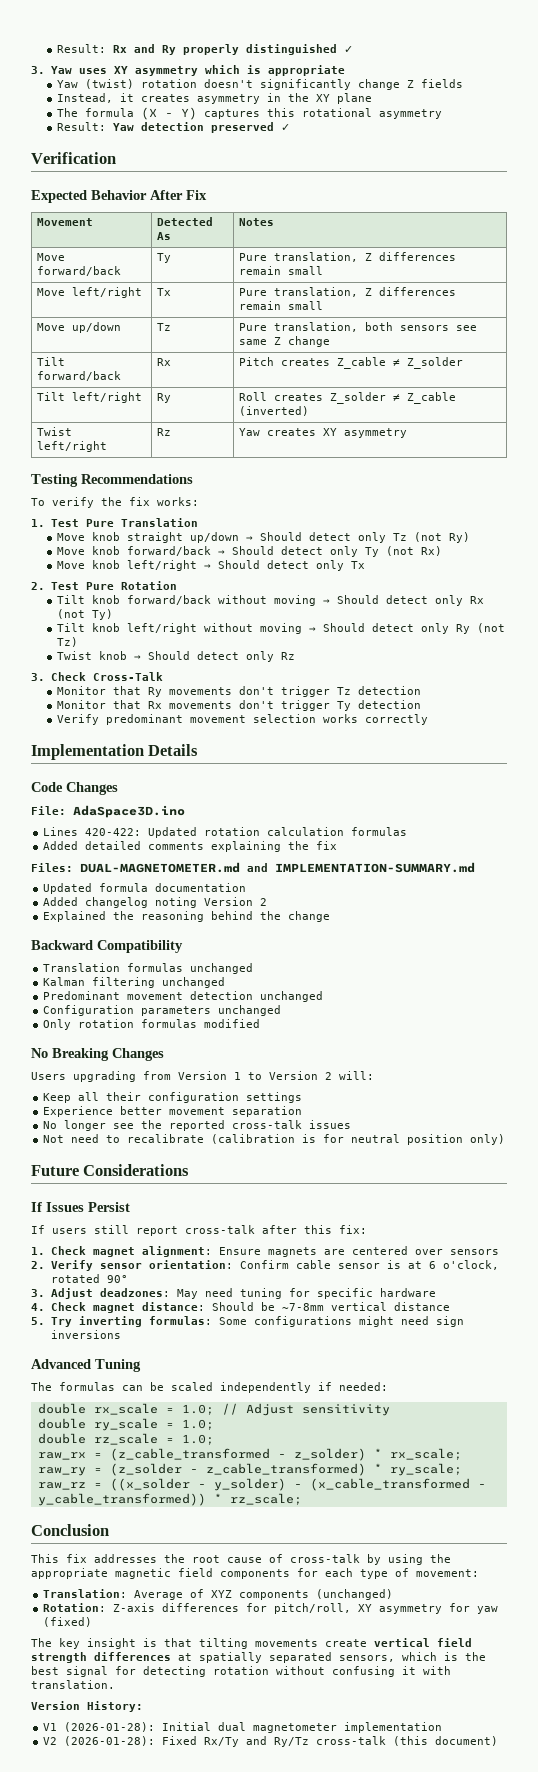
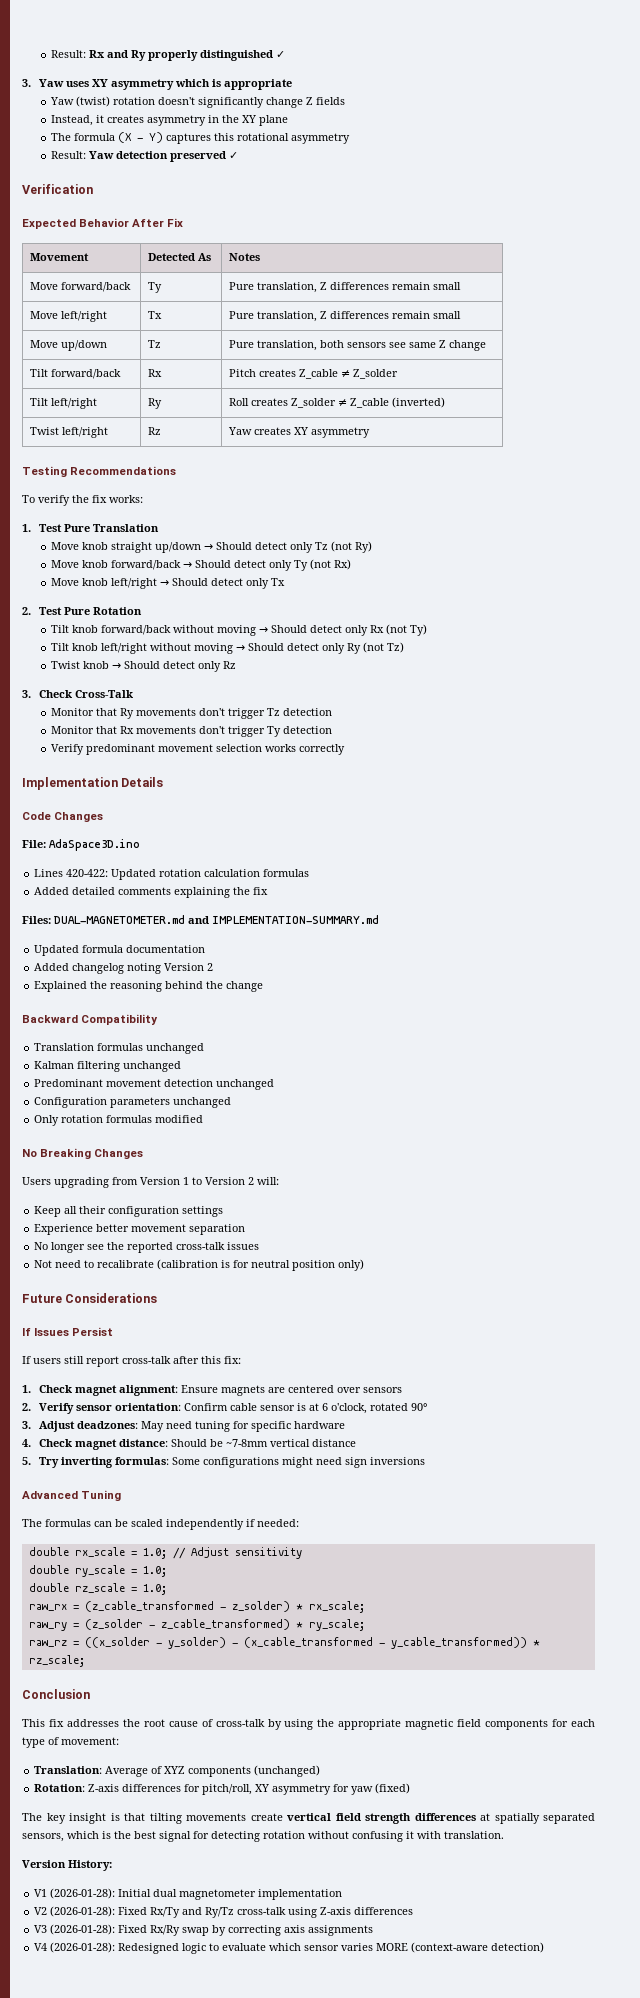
[393,1736,499,1746] (this document) -> [288,1907,414,1918] [34,1924,374,1936] [34,1942,545,1954] using Z-axis differences // V3 (2026-01-28): Fixed Rx/Ry swap by correcting axis assignments // V4 (2026-01-28): Redesigned logic to evaluate which sensor varies MORE (context-aware detection)

